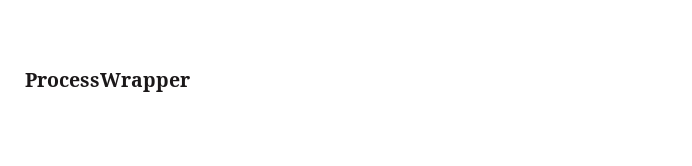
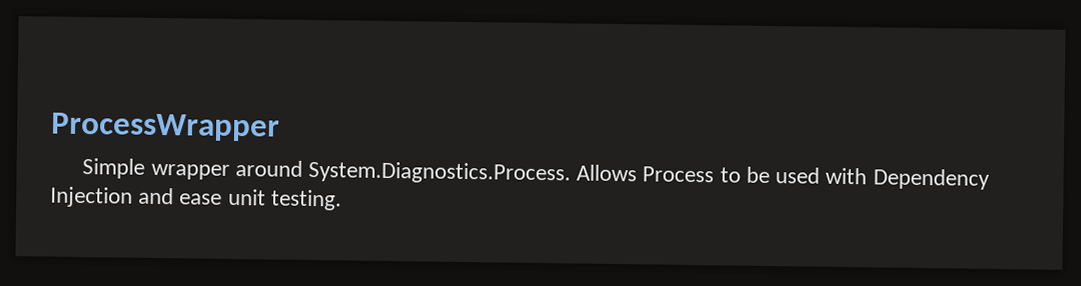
(190, 82) none -> [82,158,990,190] [50,186,342,211] // Simple wrapper around System.Diagnostics.Process. Allows Process to be used with Dependency Injection and ease unit testing.

